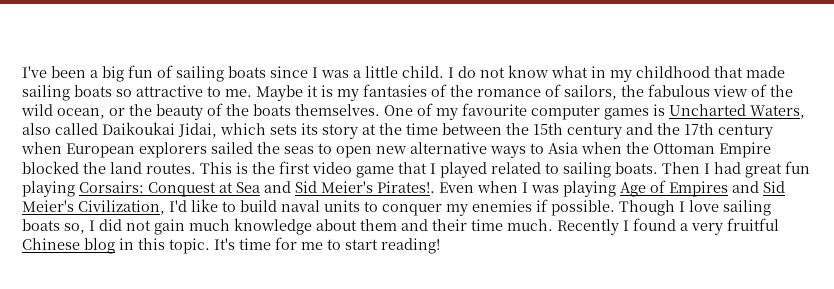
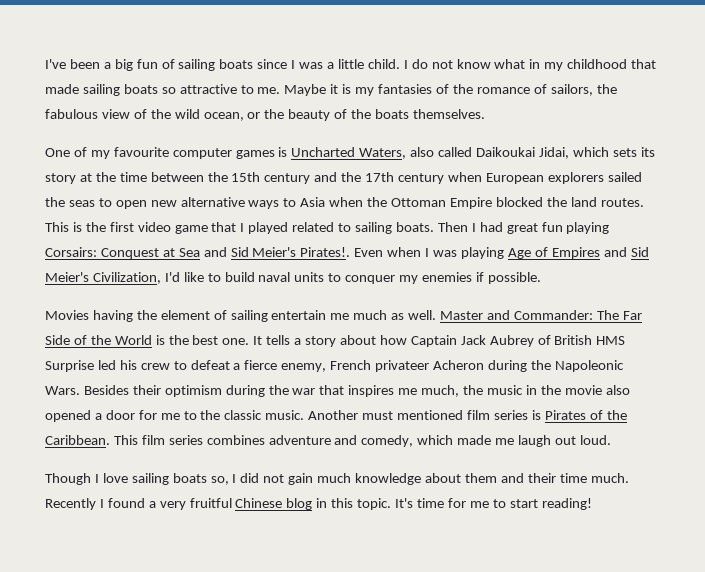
(380, 110) none -> (485, 114) //
(615, 208) none -> [45,310,642,322] [45,335,626,347] [45,360,624,372] [45,385,630,397] [45,410,627,422] [45,435,611,447] // Movies having the element of sailing entertain me much as well. Master and Commander: The Far Side of the World is the best one. It tells a story about how Captain Jack Aubrey of British HMS Surprise led his crew to defeat a fierce enemy, French privateer Acheron during the Napoleonic Wars. Besides their optimism during the war that inspires me much, the music in the movie also opened a door for me to the classic music. Another must mentioned film series is Pirates of the Caribbean. This film series combines adventure and comedy, which made me laugh out loud. //

